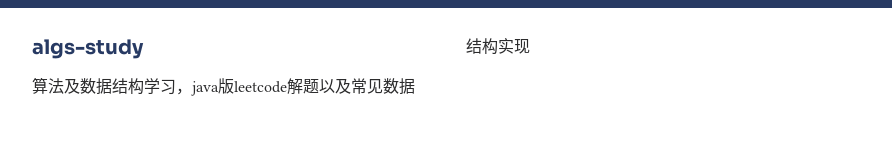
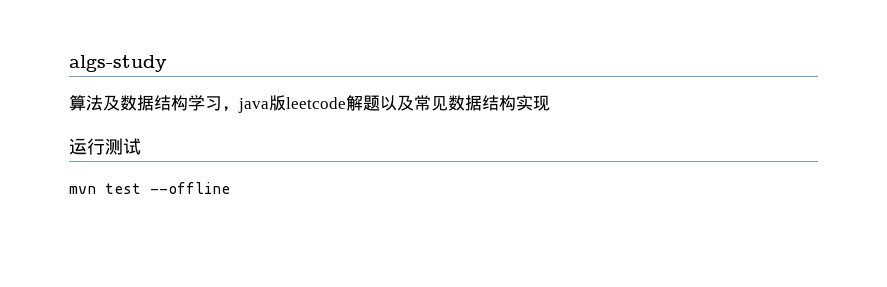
(530, 46) none -> [69,138,141,155] [69,182,230,194] // 运行测试 // mvn test --offline

